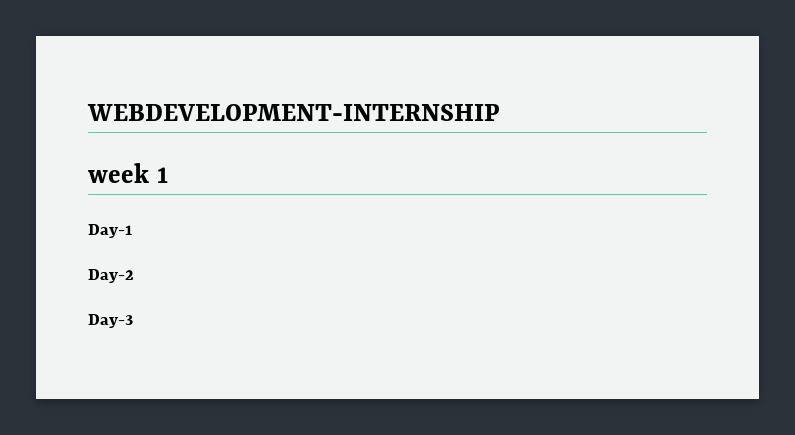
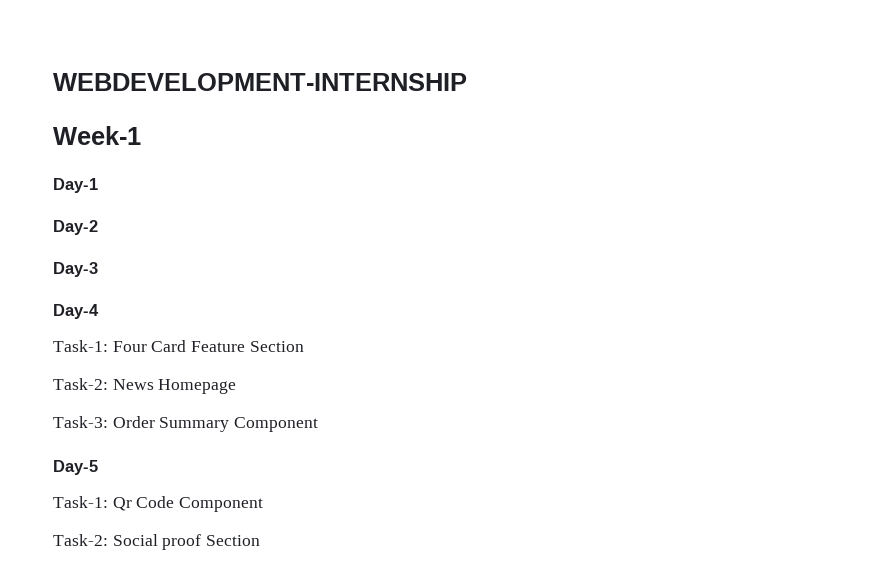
[88,163,168,183] week 1 -> [53,126,141,145] Week-1
(133, 321) none -> [53,304,99,319] [53,340,304,352] [53,378,237,394] [53,416,319,432] [53,460,98,475] [53,496,264,512] [53,534,261,550] // Day-4 // Task-1: Four Card Feature Section // Task-2: News Homepage // Task-3: Order Summary Component // Day-5 // Task-1: Qr Code Component // Task-2: Social proof Section

